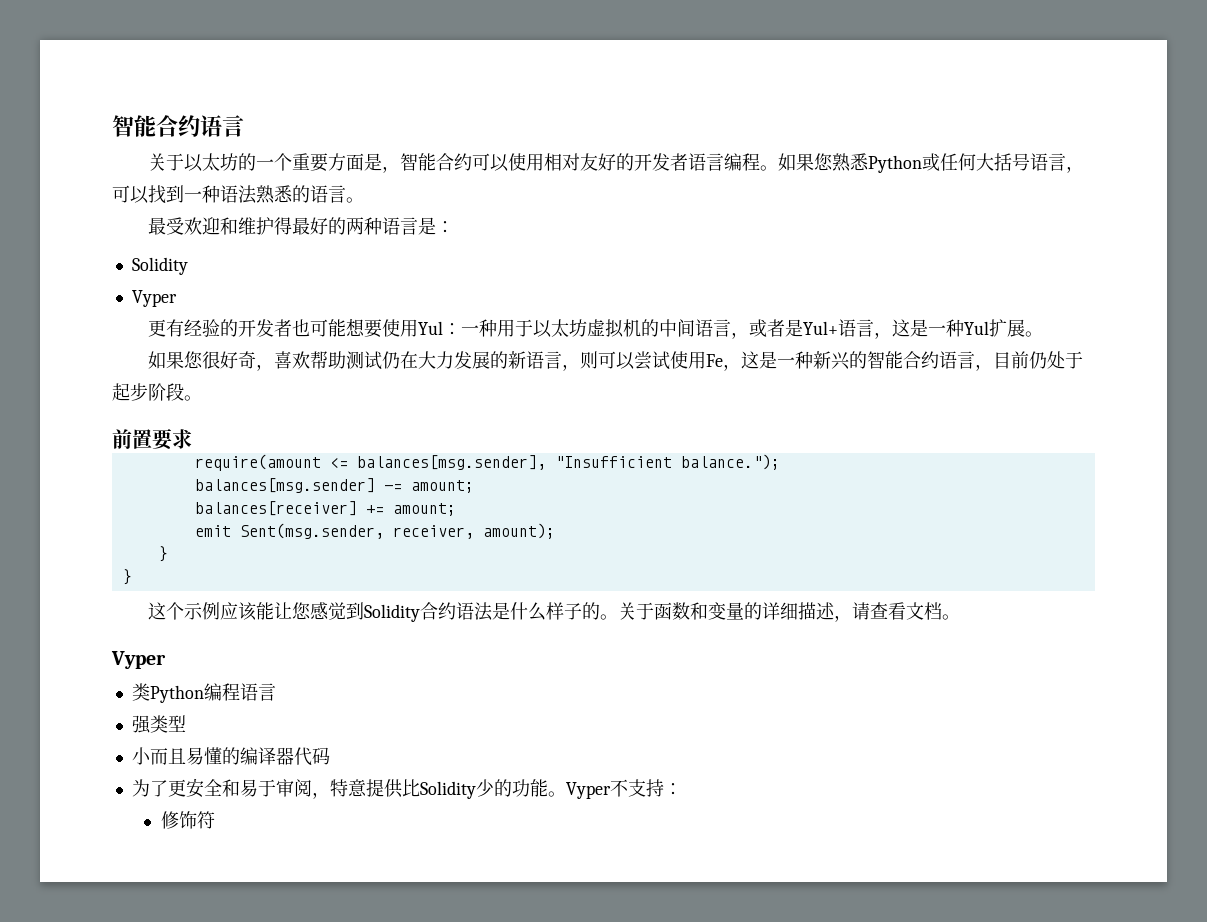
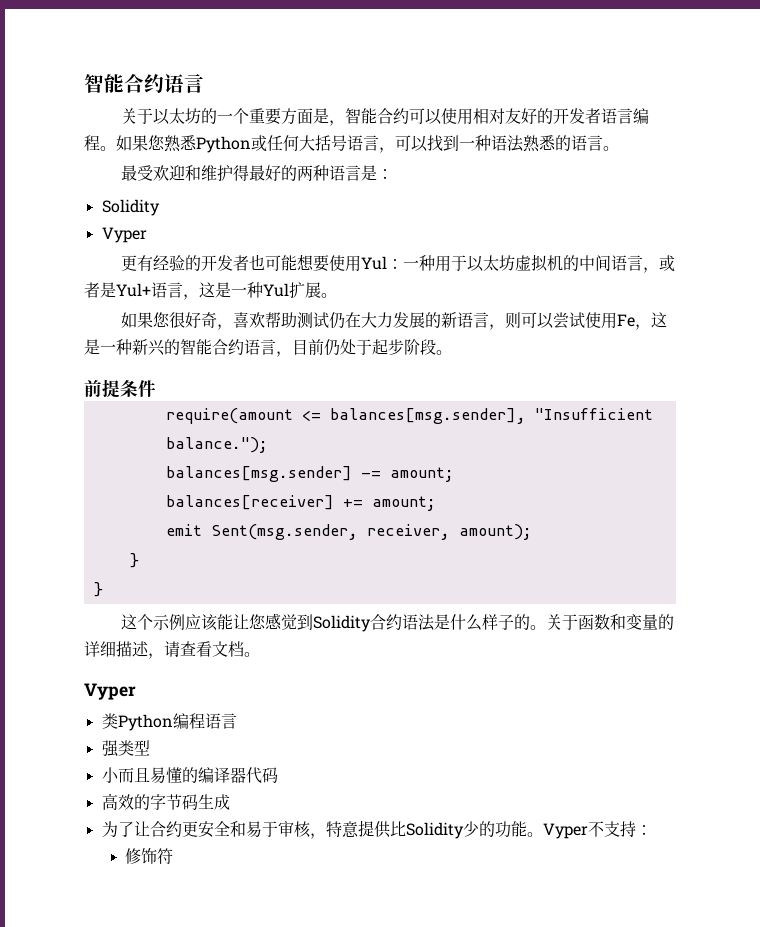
[132,429,192,450] 置要求 -> [102,379,156,398] 提条件
(330, 756) none -> [101,793,230,810] // 高效的字节码生成
(168, 788) none -> [133,821,182,837] 让合约
[293,779,312,797] 阅 -> [293,821,311,838] 核

